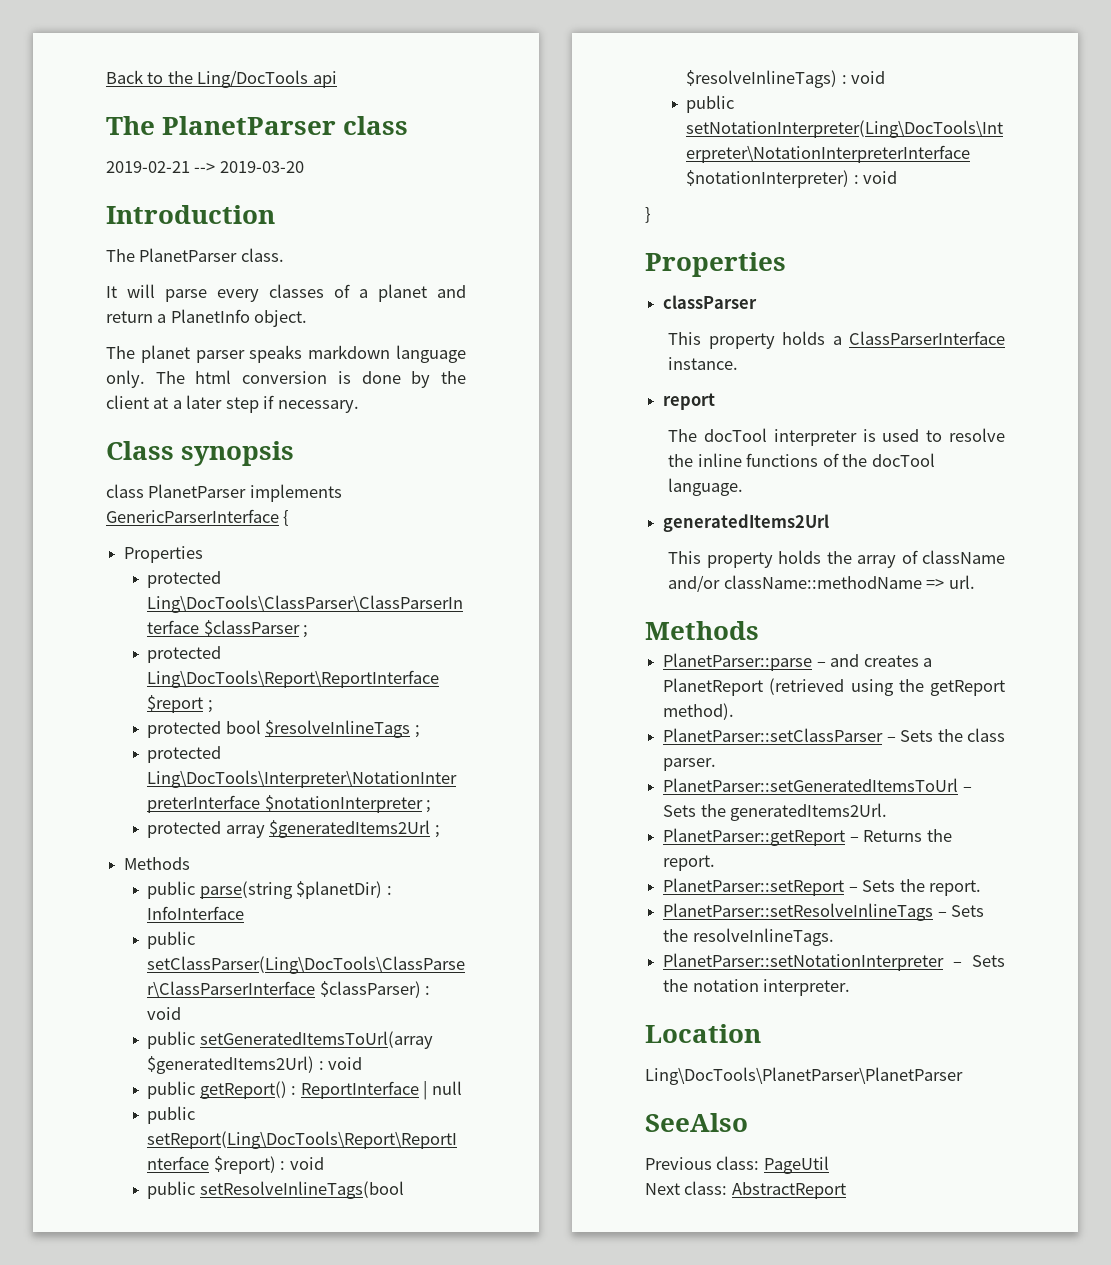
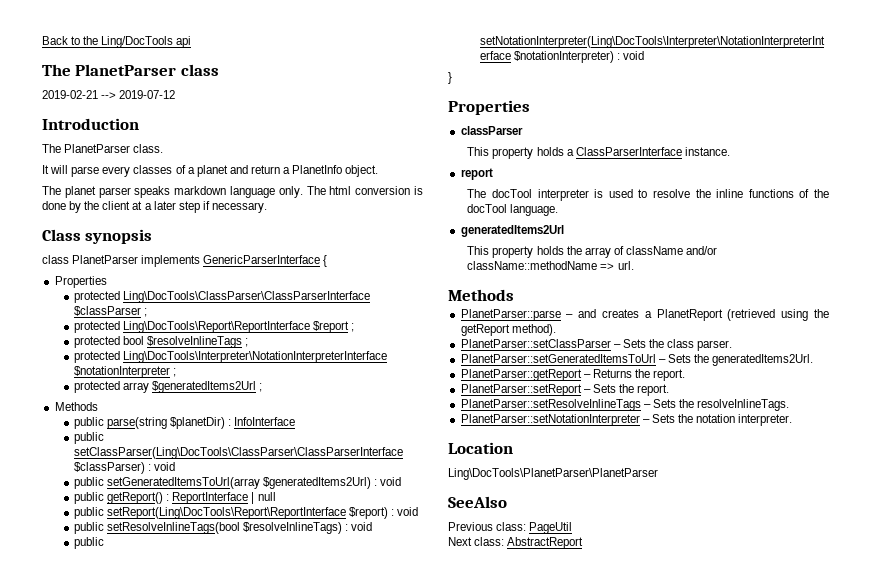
[219,161,304,173] 2019-03-20 -> [119,90,176,99] 2019-07-12

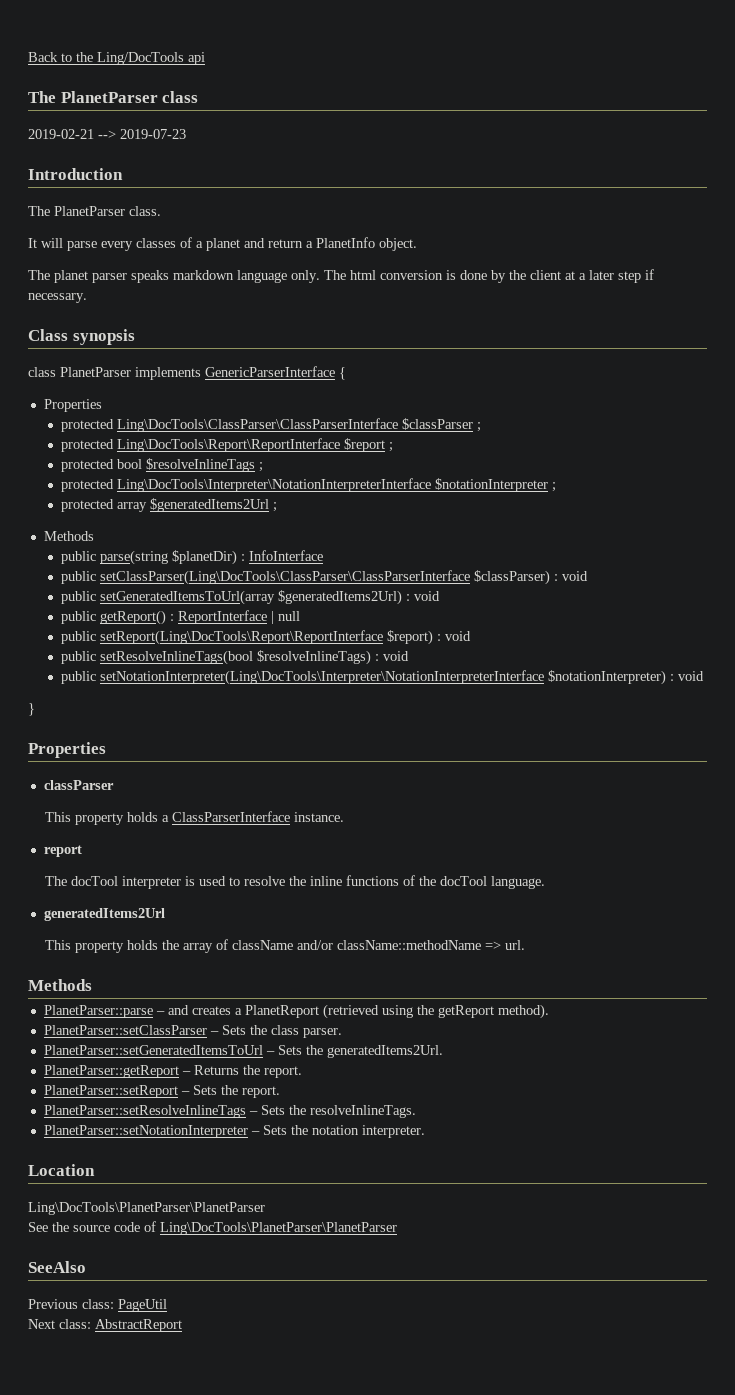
[119,90,176,99] 2019-07-12 -> [120,129,186,139] 2019-07-23
(658, 474) none -> [28,1221,397,1235] // See the source code of Ling\DocTools\PlanetParser\PlanetParser

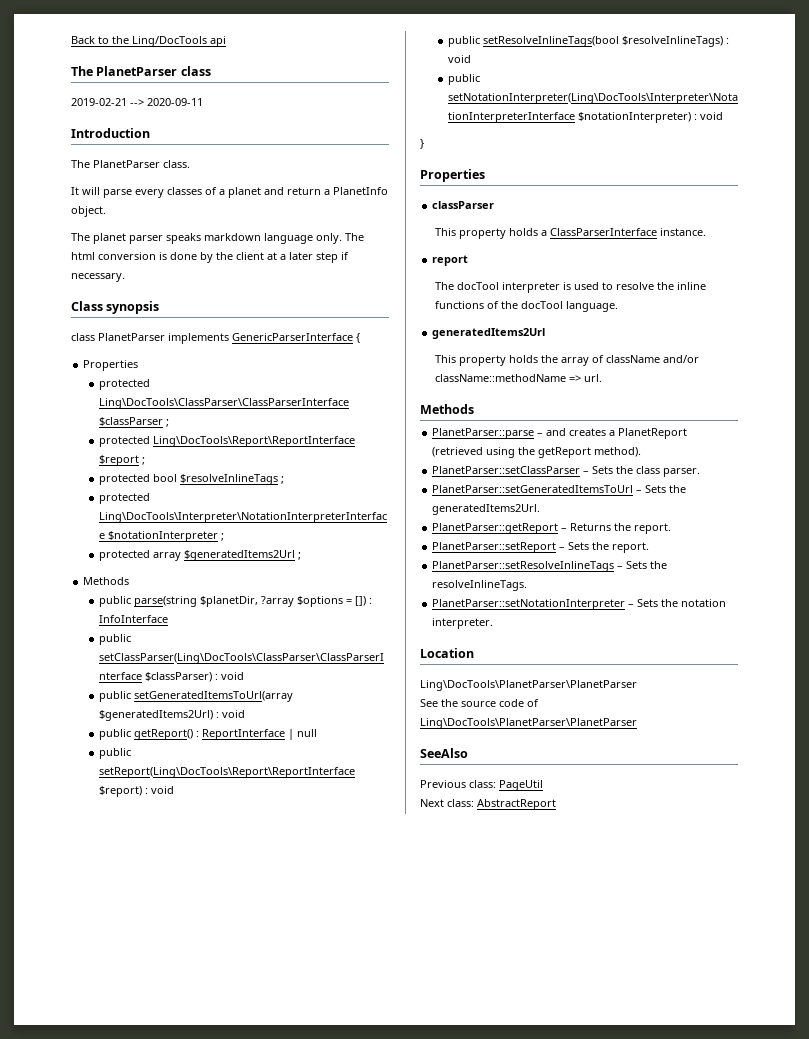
[120,129,186,139] 2019-07-23 -> [147,98,203,106] 2020-09-11
[172,550,238,565] $planetDir) -> [199,596,366,607] $planetDir, ?array $options = [])

